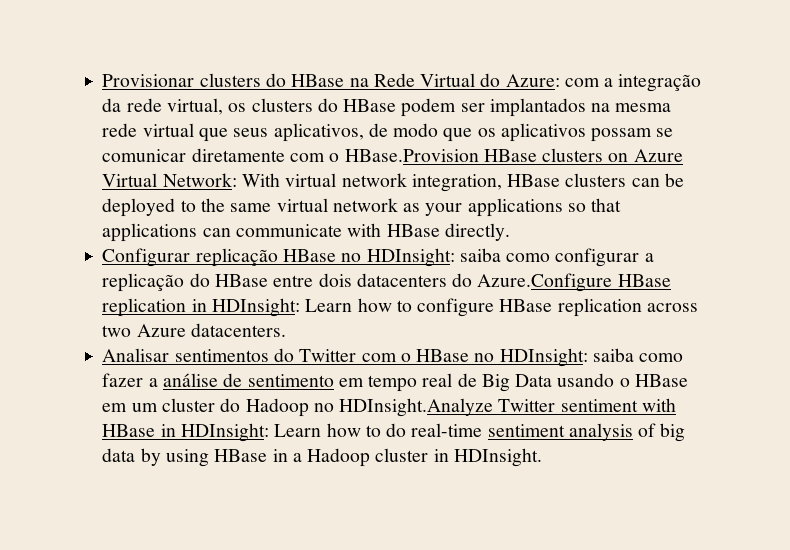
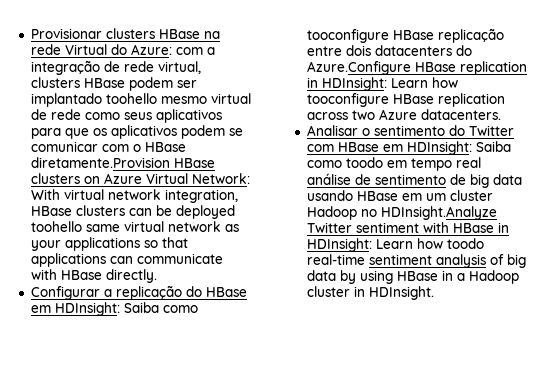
[265,73,286,87] do -> (155, 33) none
[373,73,415,87] Rede -> [30,44,61,55] rede
[102,98,122,112] da -> [103,61,120,72] de
[228,98,672,117] [102,123,439,142] os clusters do HBase podem ser implantados na mesma rede virtual que seus aplicativos, de modo -> [30,77,197,91] [30,93,251,107] [30,109,222,123] [30,128,61,139] clusters HBase podem ser implantado toohello mesmo virtual de rede como seus aplicativos para
[591,128,653,142] possam -> [180,125,225,139] podem
[191,148,479,162] diretamente com o HBase.Provision -> [101,142,186,152] [30,157,170,168] com o HBase diretamente.Provision
[180,198,225,212] to the -> [30,221,82,232] toohello
[195,248,654,267] [102,273,268,292] replicação HBase no HDInsight: saiba como configurar a replicação do HBase -> [103,285,247,300] [30,302,198,316] [306,28,504,43] a replicação do HBase em HDInsight: Saiba como tooconfigure HBase replicação
[396,298,495,317] to configure -> [306,93,389,107] tooconfigure
[174,349,269,362] sentimentos -> [361,125,445,136] o sentimento
[400,348,684,367] [102,373,630,392] o HBase no HDInsight: saiba como fazer a análise de sentimento em tempo real de Big Data usando o -> [337,141,511,155] [306,157,481,171] [306,173,522,188] [306,190,353,201] HBase em HDInsight: Saiba como toodo em tempo real análise de sentimento de big data usando
[220,398,241,412] do -> (493, 195) none
[365,423,407,437] to do -> [446,238,484,249] toodo

